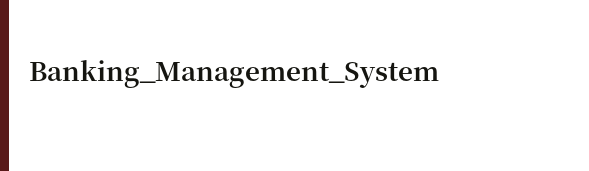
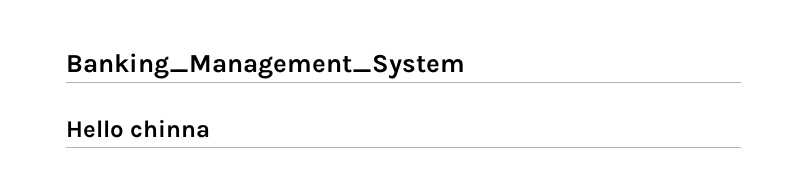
(439, 74) none -> [66,119,211,138] // Hello chinna

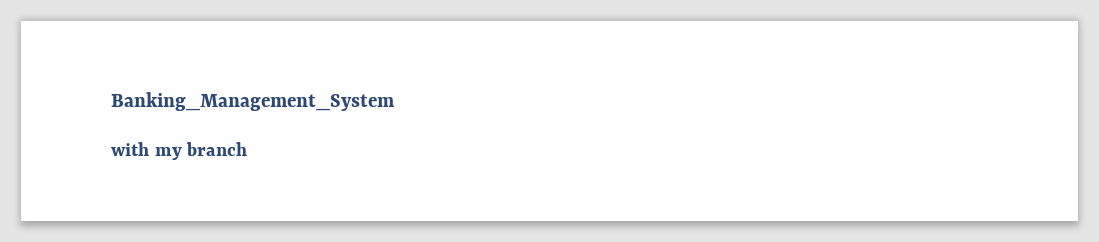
[66,119,211,138] Hello chinna -> [111,142,248,160] with my branch

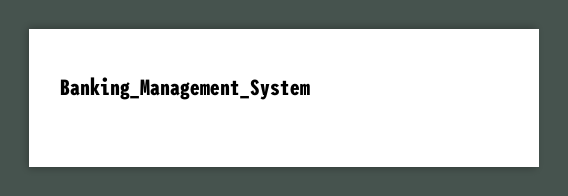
[111,142,248,160] // with my branch -> (310, 88) none

